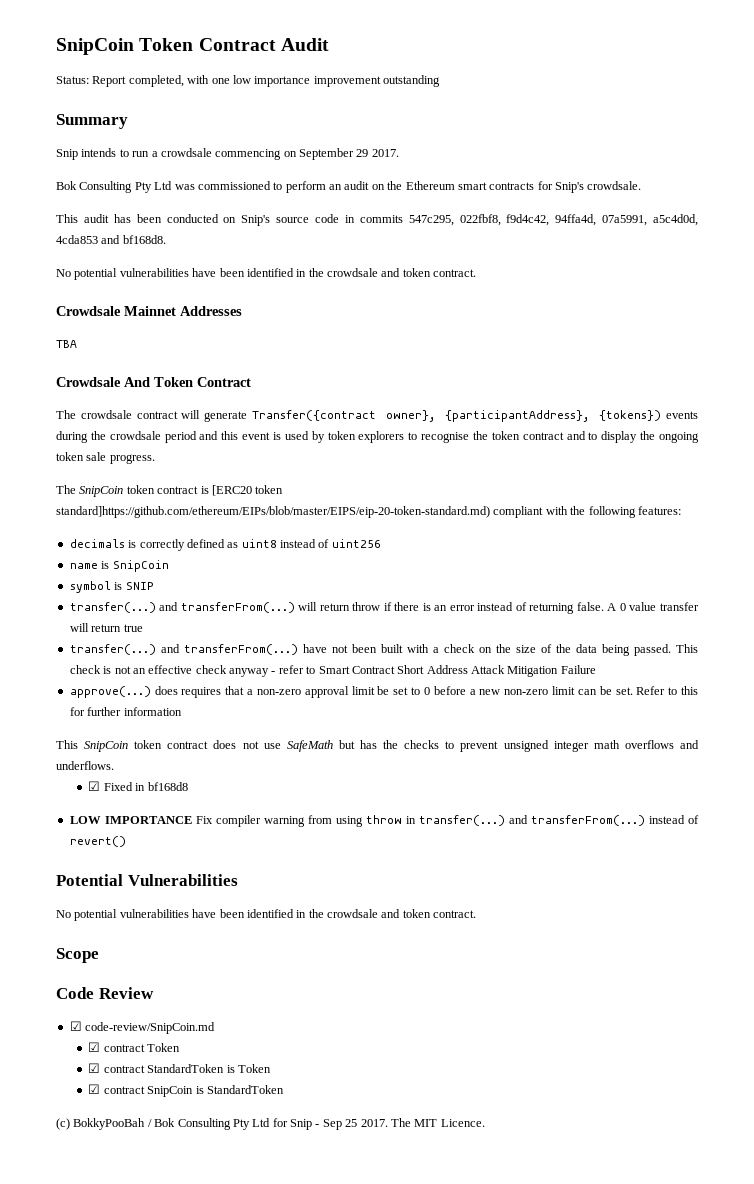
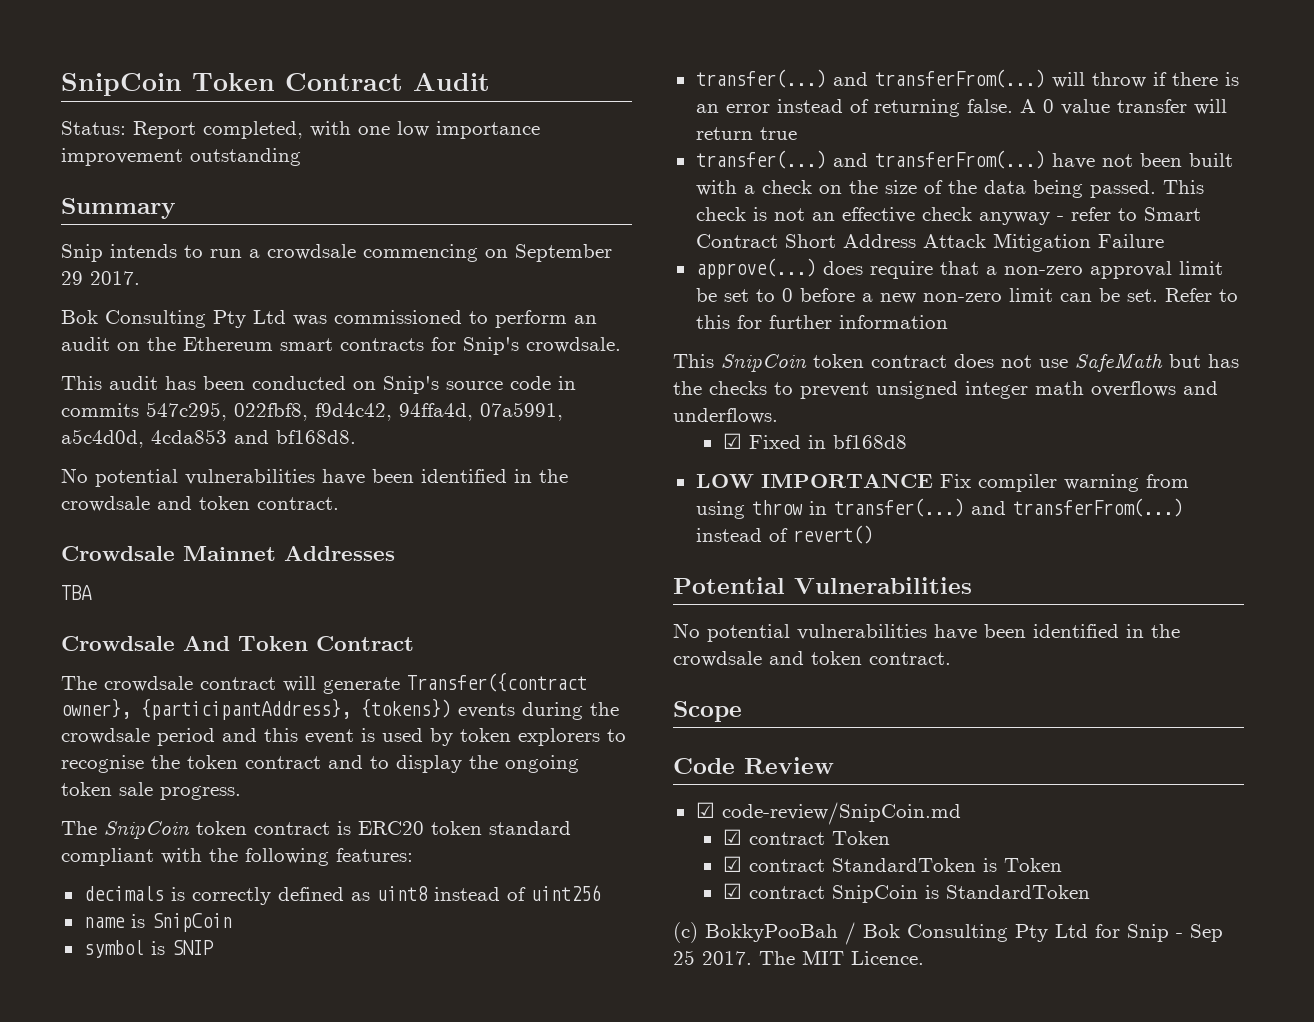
[211,485,284,496] [56,506,490,518] [ERC20 token standard]https://github.com/ethereum/EIPs/blob/master/EIPS/eip-20-token-standard.md) -> [358,821,571,835] ERC20 token standard
[319,603,350,611] return -> (1085, 80) none
[181,687,222,698] requires -> [869,261,933,279] require

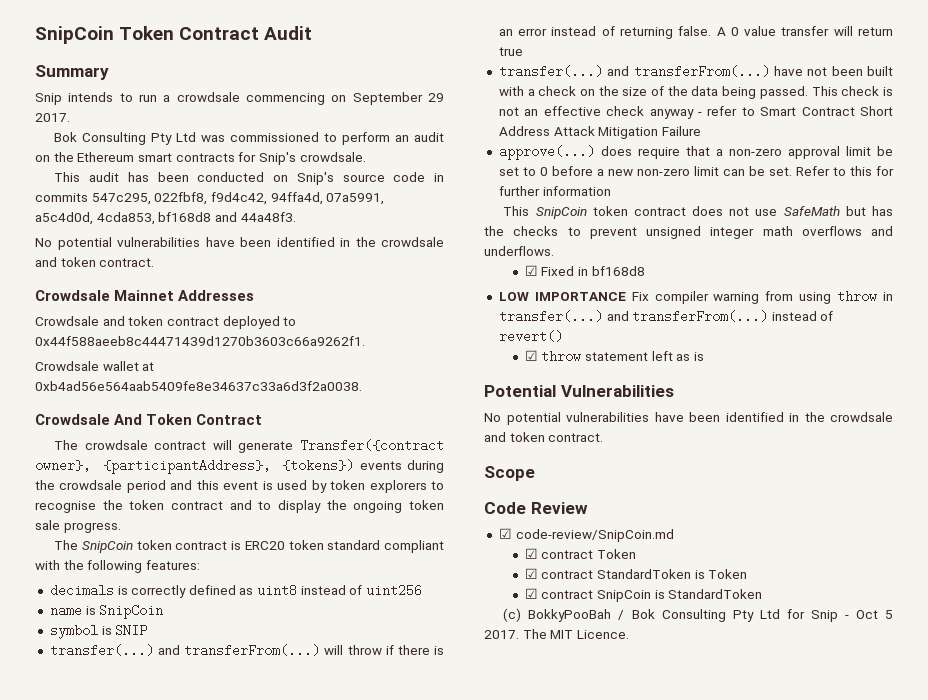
[61,121,540,139] [61,148,301,166] // Status: Report completed, with one low importance improvement outstanding -> (313, 33) none
[151,429,356,444] 4cda853 and bf168d8. -> [96,212,296,225] 4cda853, bf168d8 and 44a48f3.
[61,585,92,600] TBA -> [35,316,297,329] [35,336,365,346] [35,361,155,371] [35,381,362,391] Crowdsale and token contract deployed to 0x44f588aeeb8c44471439d1270b3603c66a9262f1. // Crowdsale wallet at 0xb4ad56e564aab5409fe8e34637c33a6d3f2a0038.
(873, 534) none -> [524,350,705,361] // ☑ throw statement left as is
[1190,924,1223,942] [673,950,695,965] Sep 25 -> [855,610,894,619] Oct 5

